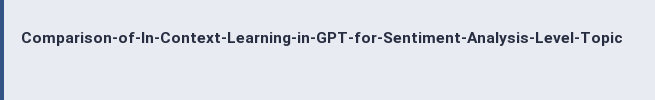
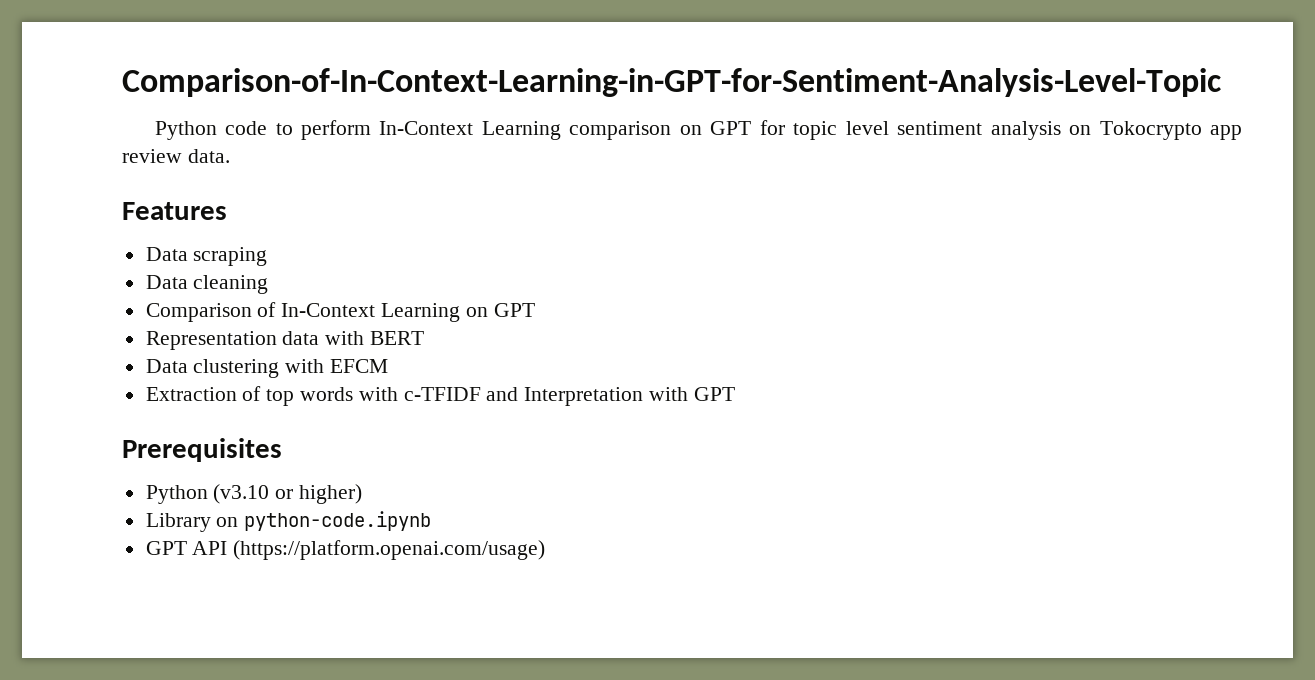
(623, 39) none -> [154,120,1242,140] [122,149,230,163] [122,202,227,220] [145,247,268,266] [145,275,269,294] [145,302,535,322] [145,331,425,350] [145,359,389,378] [145,386,735,406] [122,438,282,462] [145,484,363,504] [145,511,432,532] [145,540,546,560] // Python code to perform In-Context Learning comparison on GPT for topic level sentiment analysis on Tokocrypto app review data. // Features // Data scraping // Data cleaning // Comparison of In-Context Learning on GPT // Representation data with BERT // Data clustering with EFCM // Extraction of top words with c-TFIDF and Interpretation with GPT // Prerequisites // Python (v3.10 or higher) // Library on python-code.ipynb // GPT API (https://platform.openai.com/usage)

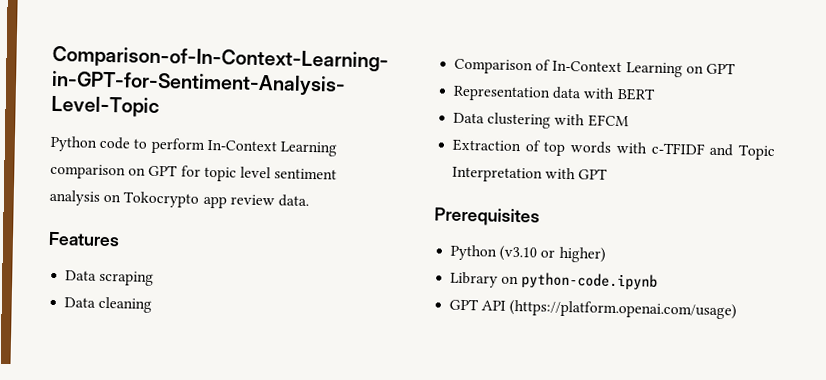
(519, 394) none -> [738,144,775,161] Topic

